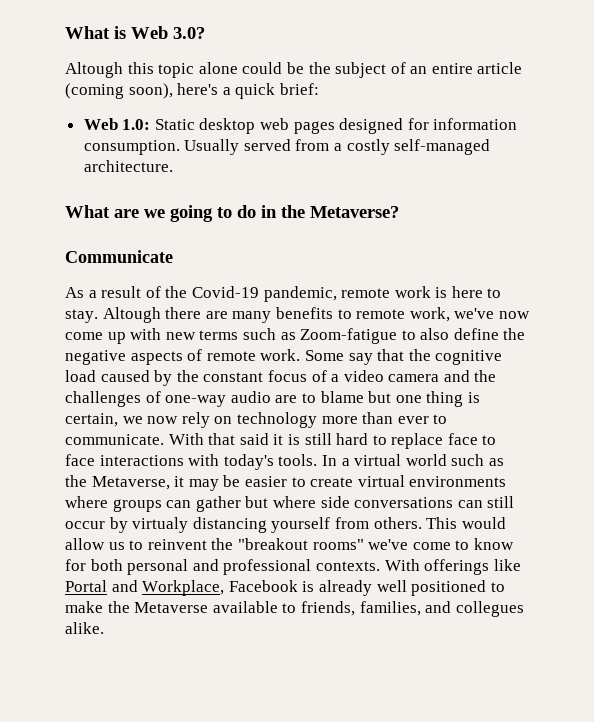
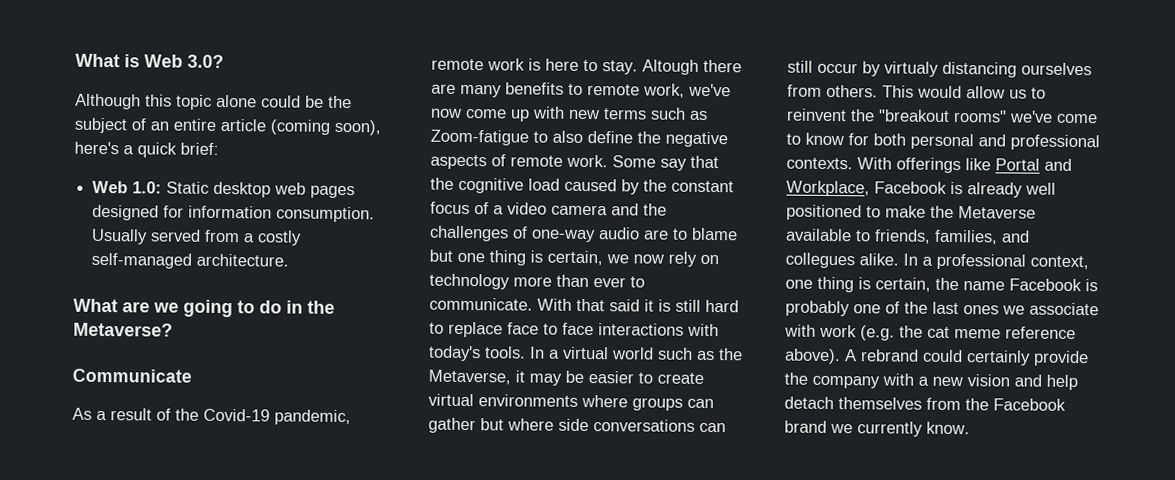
[65,62,123,78] Altough -> [75,93,141,110] Although
[271,517,331,533] yourself -> [1021,62,1092,76] ourselves
(104, 628) none -> [903,253,1089,270] [785,276,1098,293] [785,300,1099,317] [784,324,1076,341] [784,348,1089,367] [784,372,1078,391] [784,396,1066,411] [784,420,970,437] In a professional context, one thing is certain, the name Facebook is probably one of the last ones we associate with work (e.g. the cat meme reference above). A rebrand could certainly provide the company with a new vision and help detach themselves from the Facebook brand we currently know.

